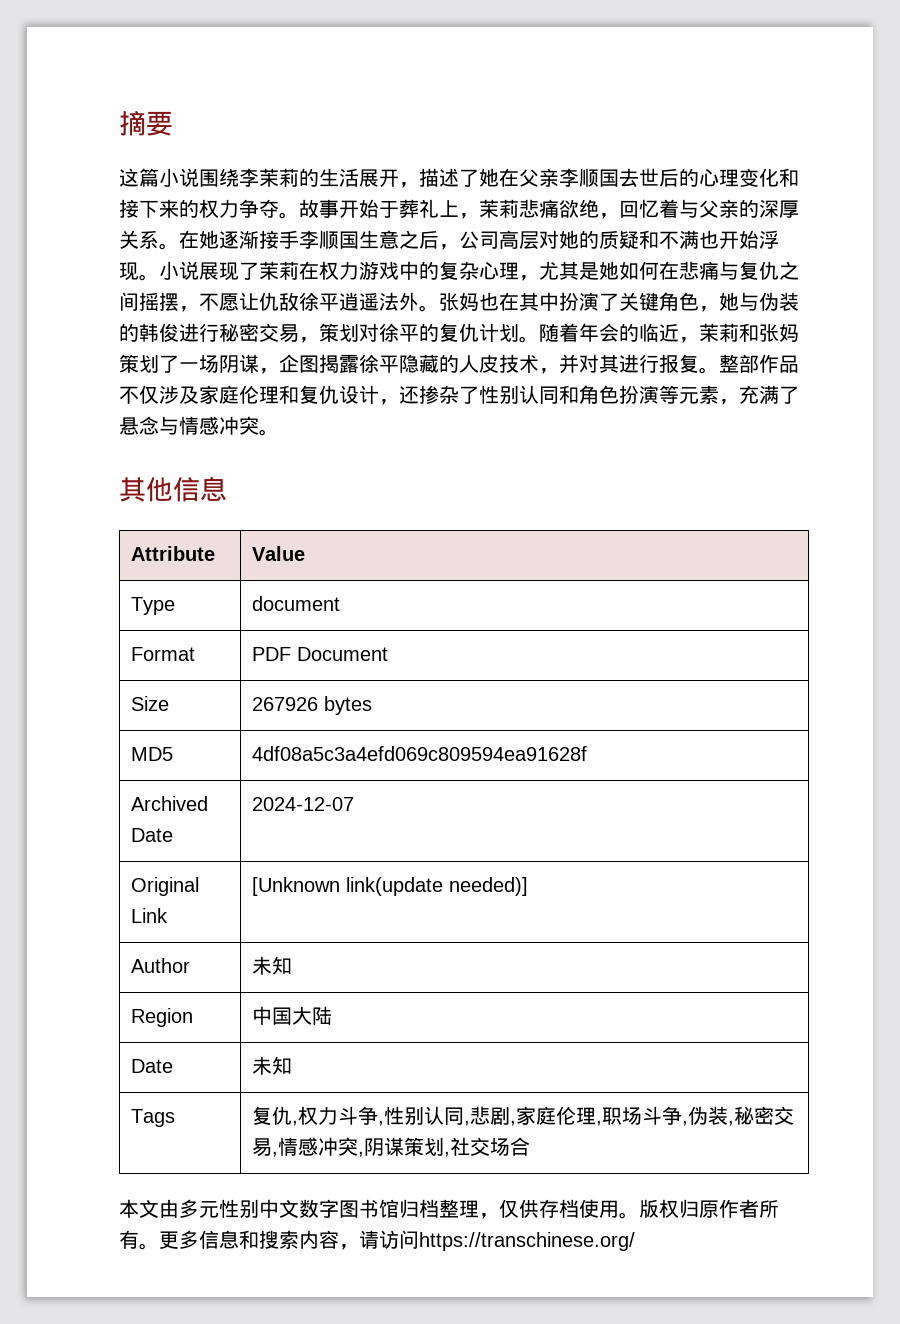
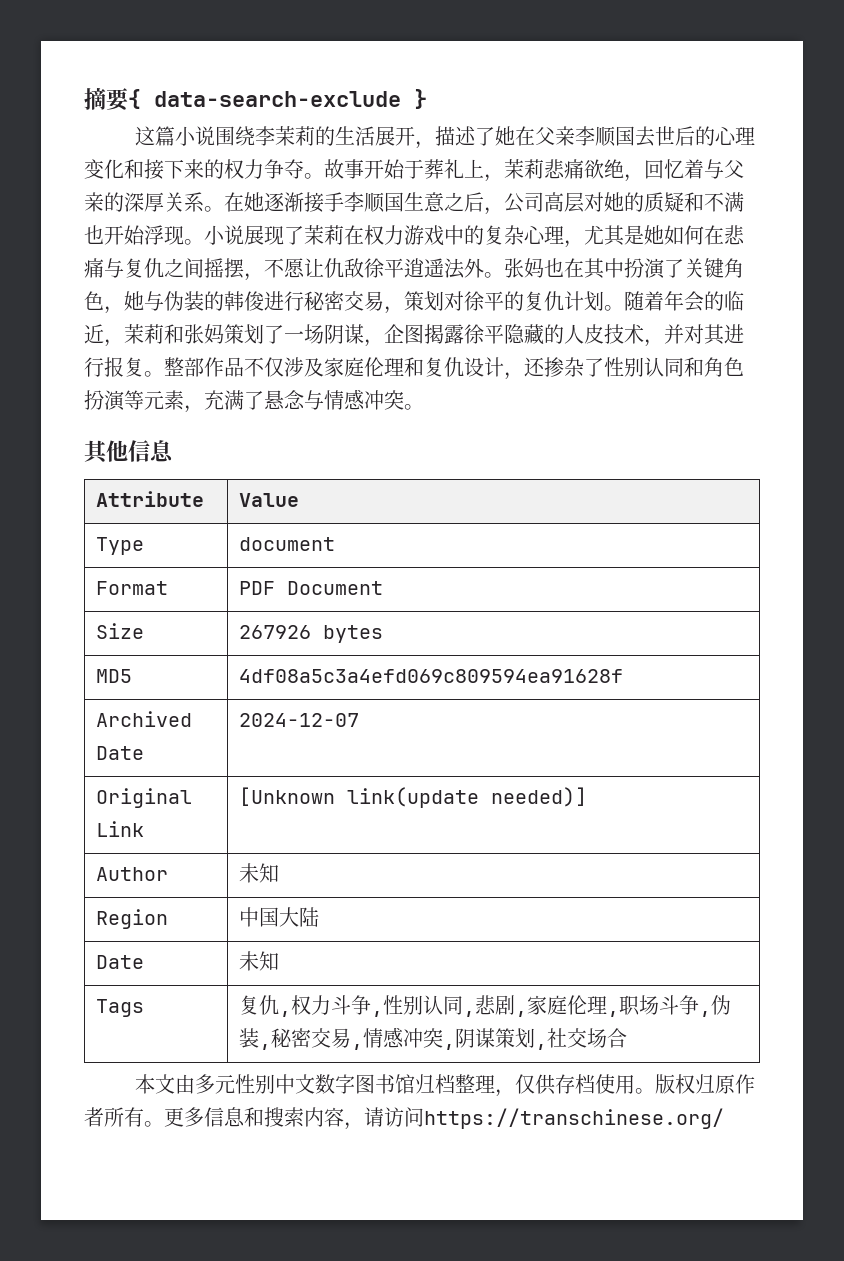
(173, 123) none -> [128,89,427,109] { data-search-exclude }

